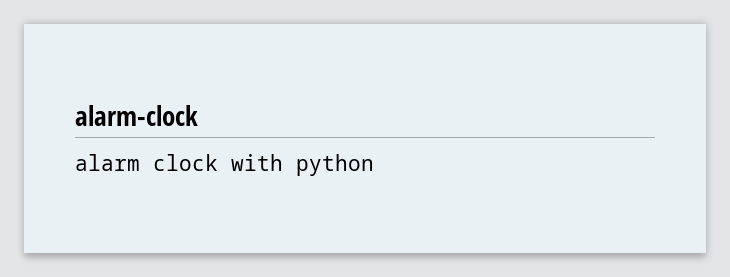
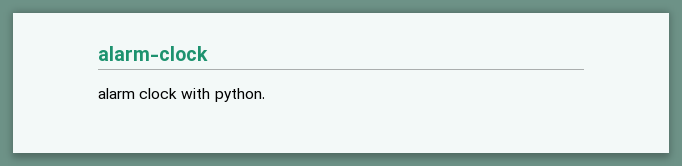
[296,154,374,176] python -> [214,88,265,102] python.

